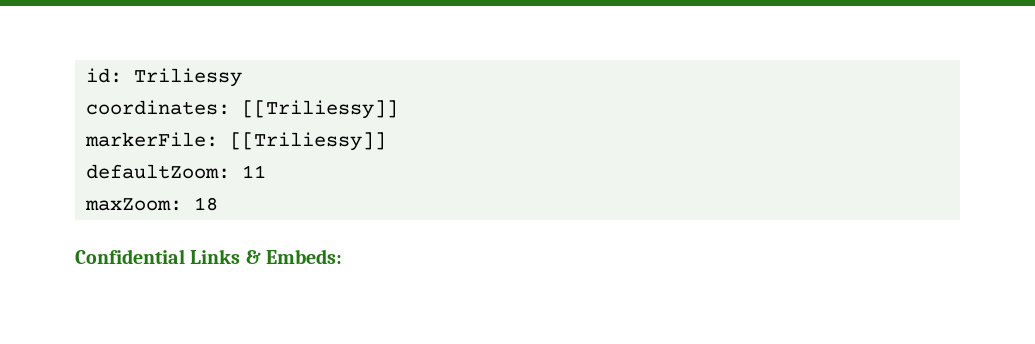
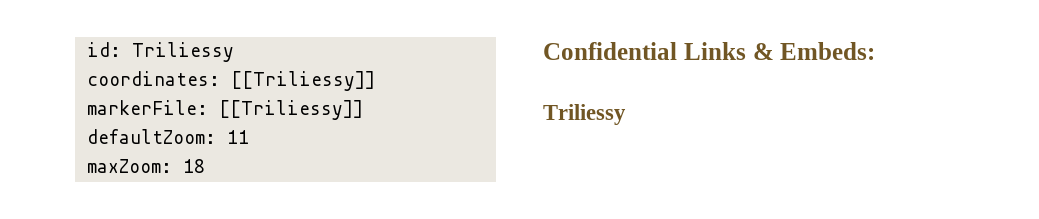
(342, 256) none -> [543,104,626,125] // Triliessy

